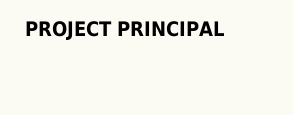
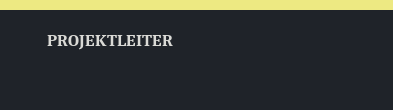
[25,21,224,40] PROJECT PRINCIPAL -> [47,35,173,50] PROJEKTLEITER

